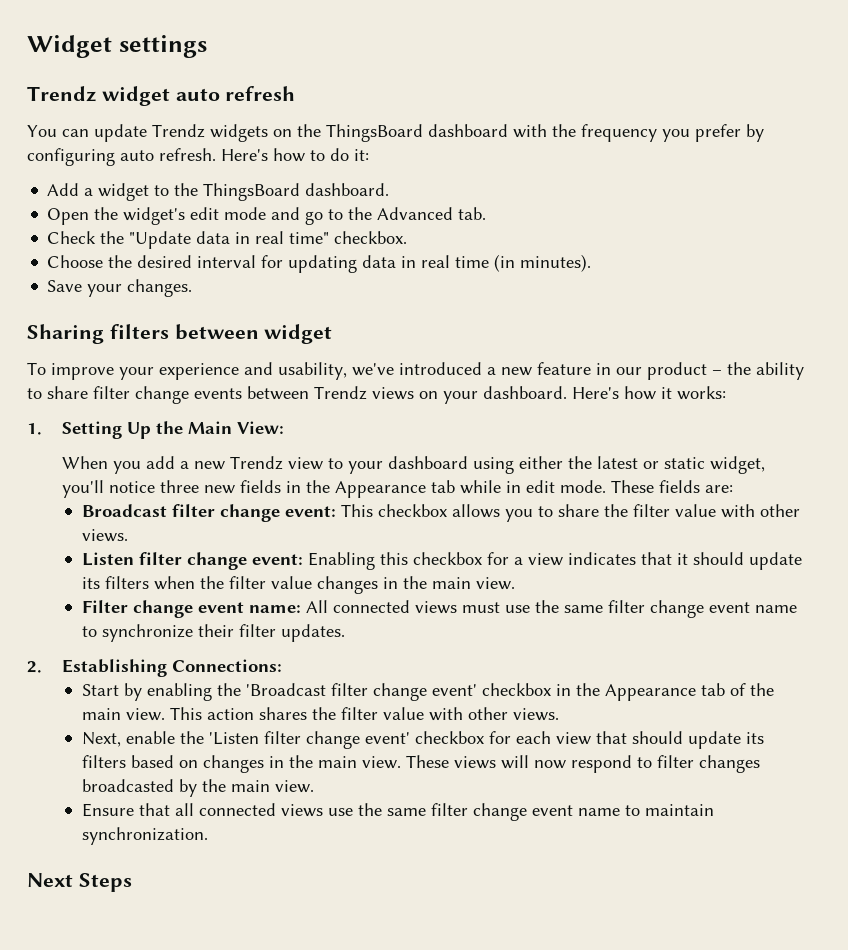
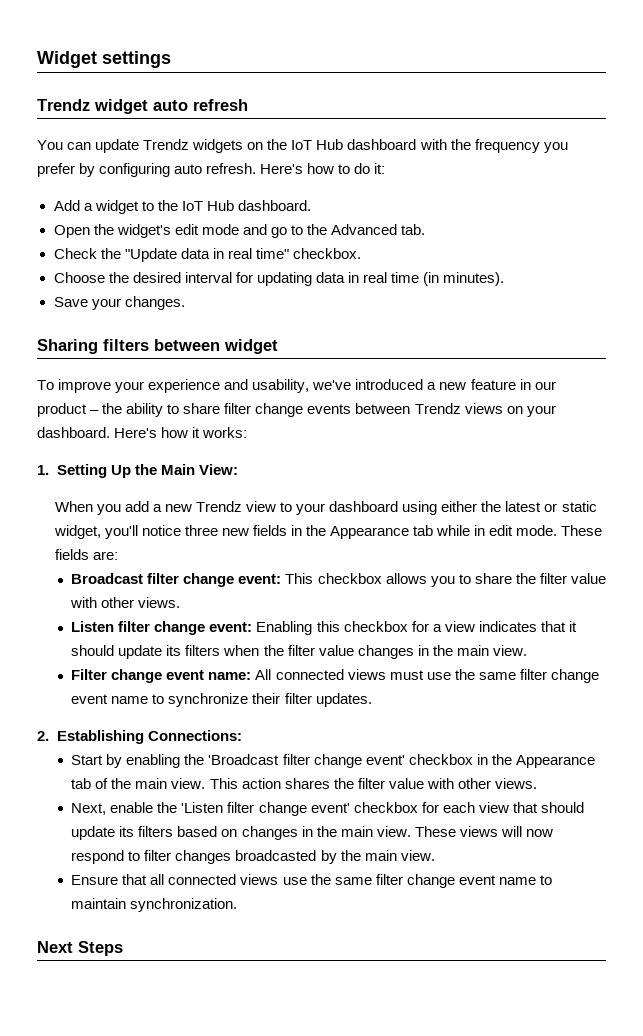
[326,124,423,142] ThingsBoard -> [291,139,344,150] IoT Hub
[203,183,301,201] ThingsBoard -> [181,200,234,211] IoT Hub

